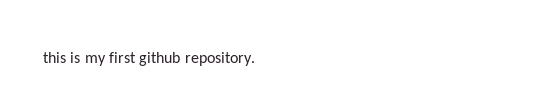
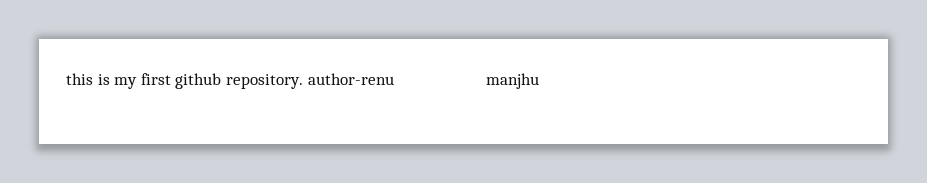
(255, 59) none -> [307,73,539,89] author-renu manjhu

